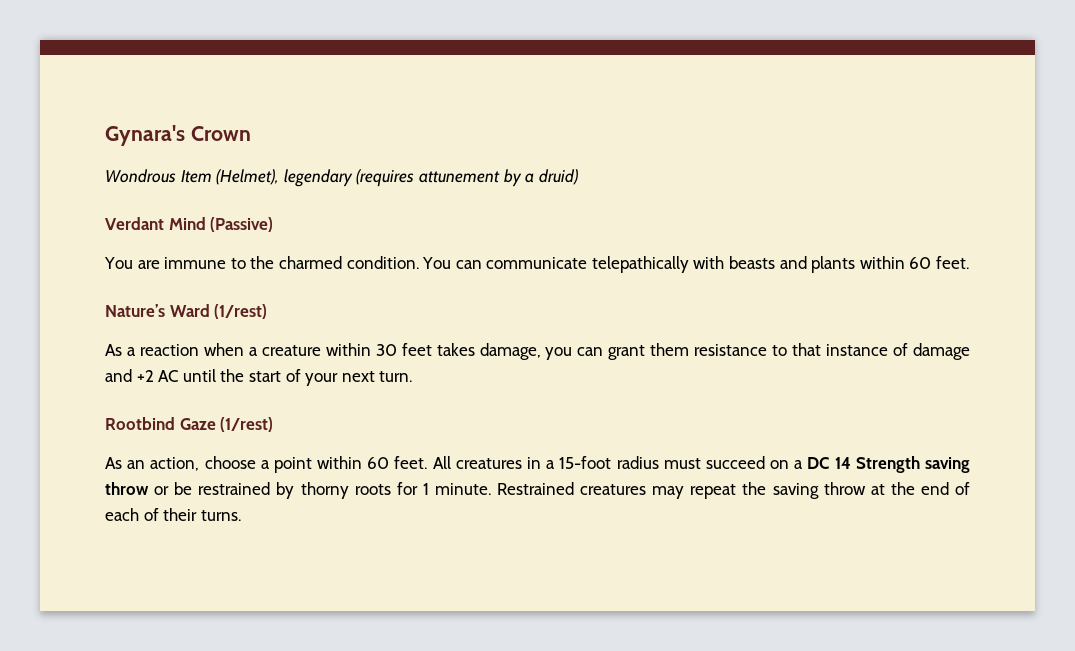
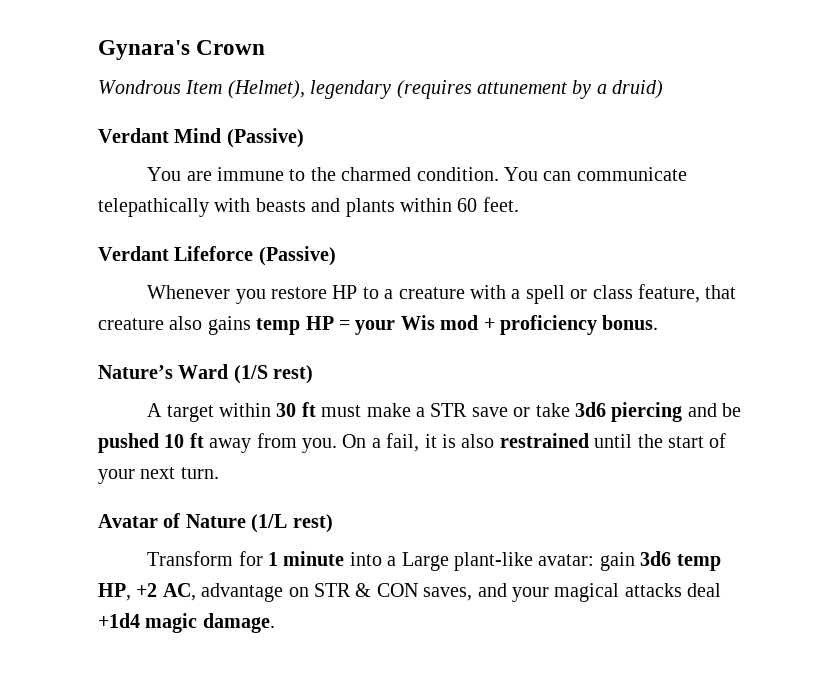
[105,304,268,319] [105,343,971,360] [105,369,179,382] Nature’s Ward (1/rest) // As a reaction when a creature within 30 feet takes damage, you can grant them resistance to that instance of damage and +2 AC -> [98,246,336,266] [147,284,737,304] [98,315,659,335] [98,364,314,384] [147,402,742,422] [98,433,589,453] Verdant Lifeforce (Passive) // Whenever you restore HP to a creature with a spell or class feature, that creature also gains temp HP = your Wis mod + proficiency bonus. // Nature’s Ward (1/S rest) // A target within 30 ft must make a STR save or take 3d6 piercing and be pushed 10 ft away from you. On a fail, it is also restrained
[105,417,274,432] [105,456,970,473] [105,482,971,499] [105,508,241,521] Rootbind Gaze (1/rest) // As an action, choose a point within 60 feet. All creatures in a 15-foot radius must succeed on a DC 14 Strength saving throw or be restrained by thorny roots for 1 minute. Restrained creatures may repeat the saving throw at the end of each of their turns. -> [98,513,333,533] [147,551,721,571] [98,583,722,602] [98,613,275,633] Avatar of Nature (1/L rest) // Transform for 1 minute into a Large plant-like avatar: gain 3d6 temp HP, +2 AC, advantage on STR & CON saves, and your magical attacks deal +1d4 magic damage.

